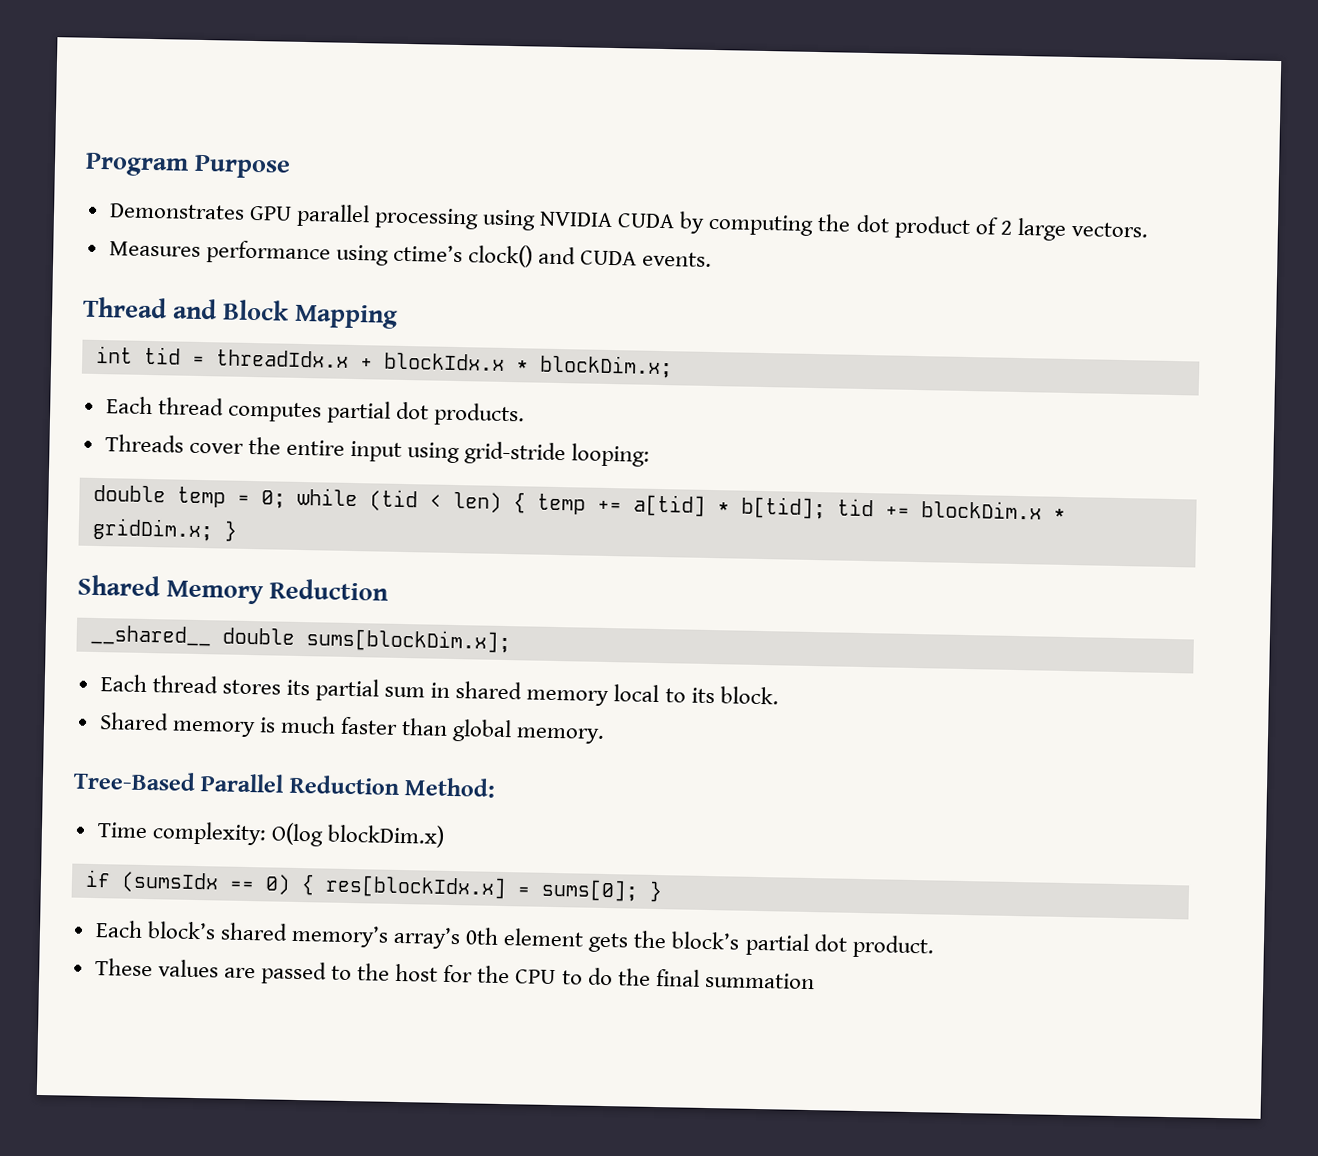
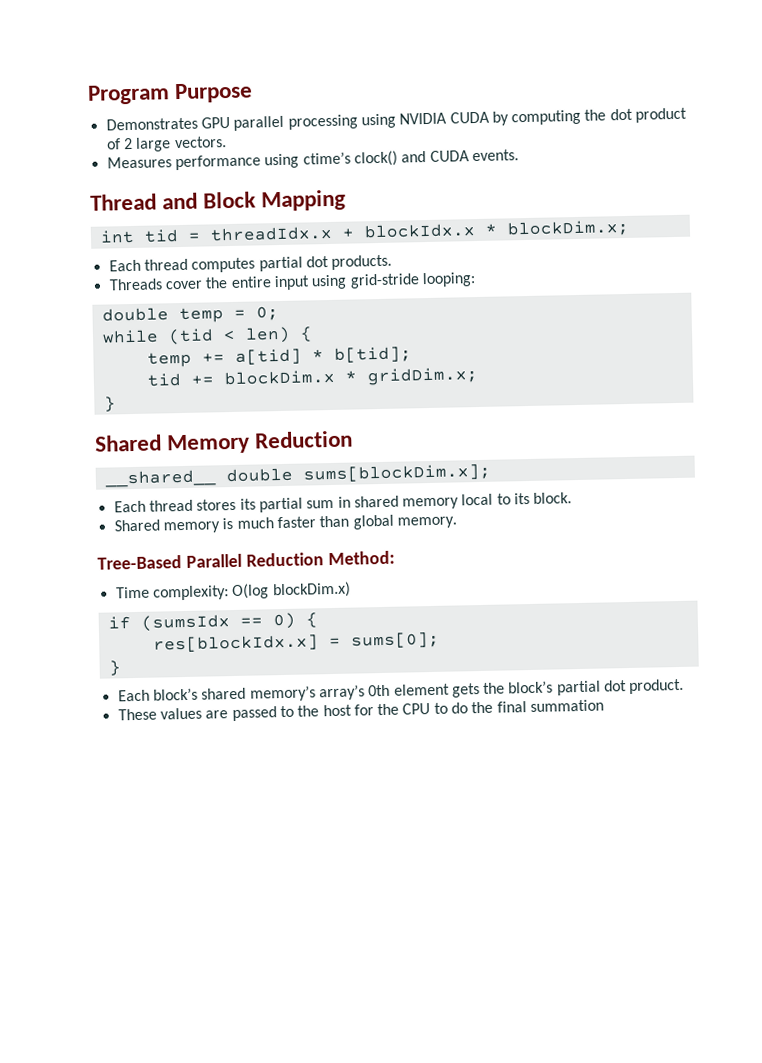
(286, 499) none -> (279, 313) //
(526, 503) none -> (313, 334) //
(826, 508) none -> (412, 354) //
(214, 529) none -> (479, 376) //
(315, 885) none -> (318, 620) //
(639, 890) none -> (440, 640) //

